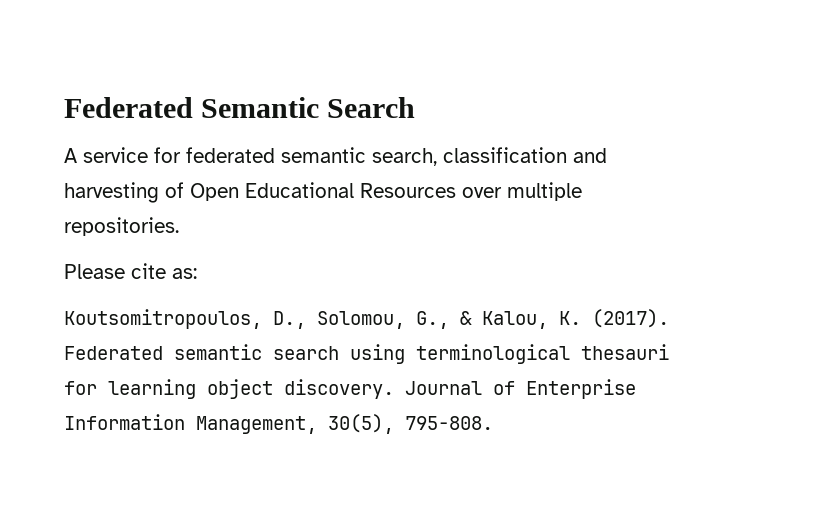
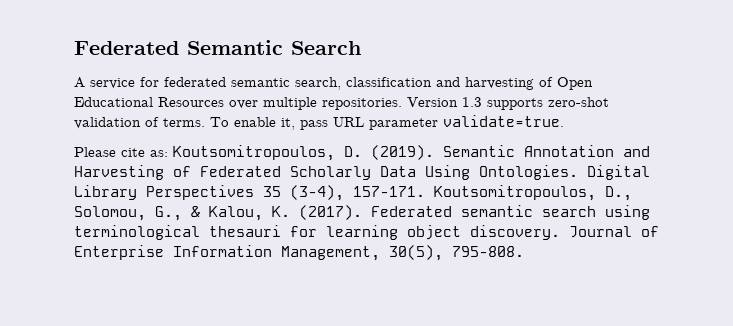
[64,263,197,279] // Please cite as: // -> [407,97,609,110] [74,115,564,130] [74,145,650,161] [74,165,650,180] [74,185,425,201] Version 1.3 supports zero-shot validation of terms. To enable it, pass URL parameter validate=true. // Please cite as: Koutsomitropoulos, D. (2019). Semantic Annotation and Harvesting of Federated Scholarly Data Using Ontologies. Digital Library Perspectives 35 (3-4), 157-171.

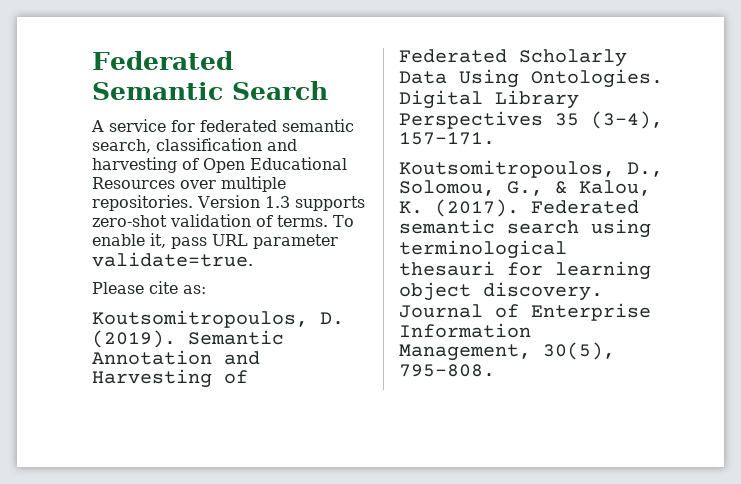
(168, 153) none -> (206, 289) //
(425, 191) none -> (495, 138) //

